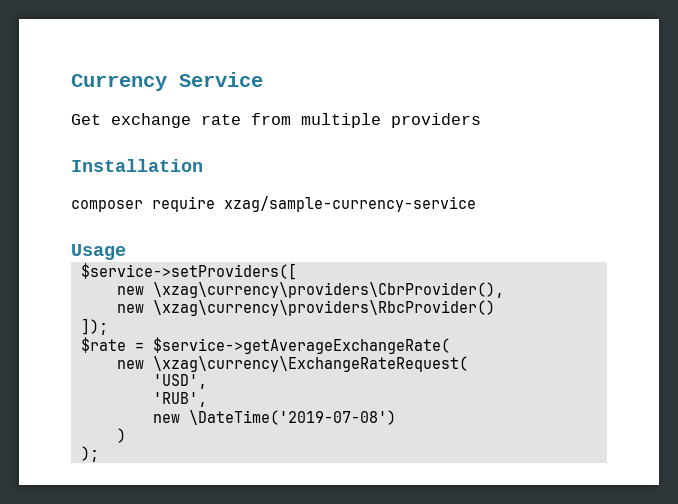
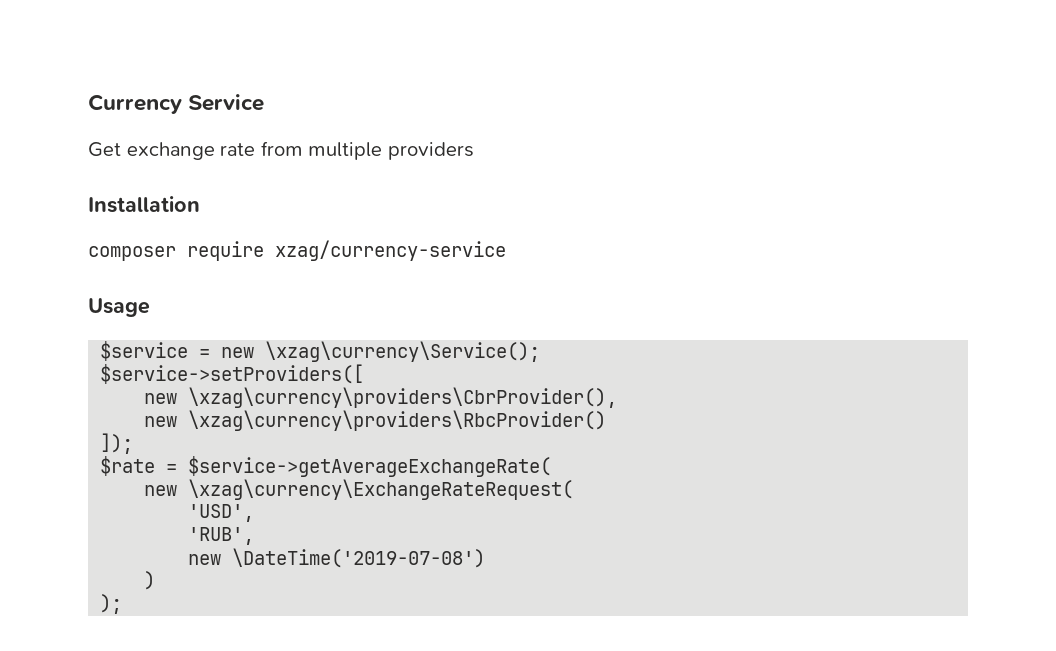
[224,196,476,212] xzag/sample-currency-service -> [275,240,506,261] xzag/currency-service
(126, 252) none -> [100,341,541,362] // $service = new \xzag\currency\Service();

